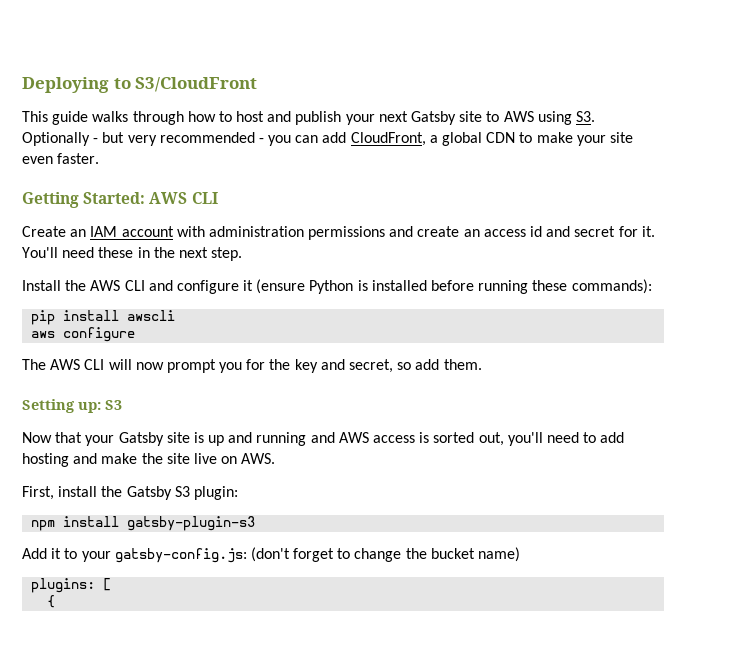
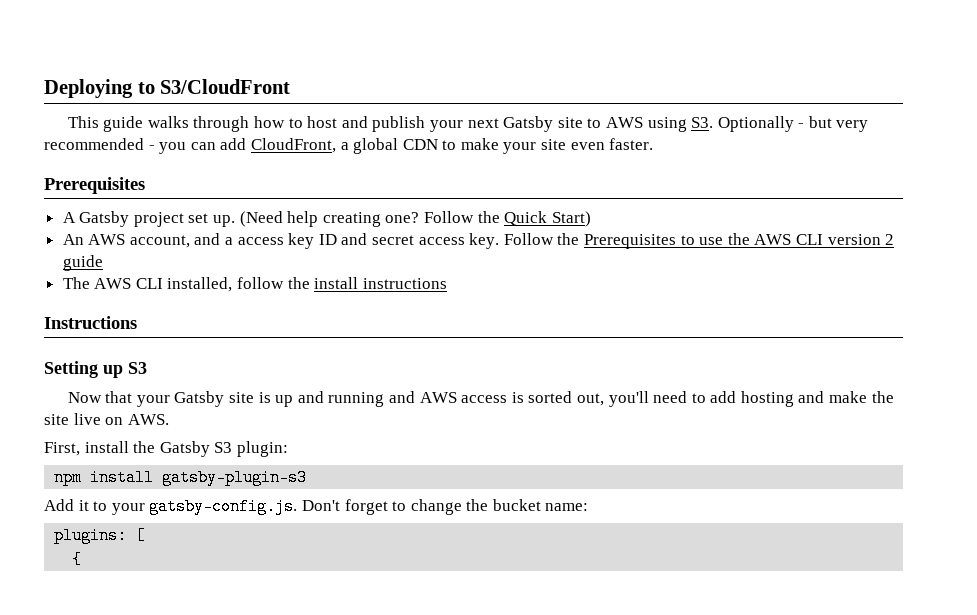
[22,192,218,208] [22,226,655,240] [22,247,243,261] [22,279,652,294] [31,310,176,325] [31,327,136,342] [22,359,482,373] Getting Started: AWS CLI // Create an IAM account with administration permissions and create an access id and secret for it. You'll need these in the next step. // Install the AWS CLI and configure it (ensure Python is installed before running these commands): // pip install awscli // aws configure // The AWS CLI will now prompt you for the key and secret, so add them. -> [44,177,145,194] [62,211,591,227] [62,233,895,249] [62,255,103,271] [62,277,447,292] [44,316,137,329] Prerequisites // A Gatsby project set up. (Need help creating one? Follow the Quick Start) // An AWS account, and a access key ID and secret access key. Follow the Prerequisites to use the AWS CLI version 2 guide // The AWS CLI installed, follow the install instructions // Instructions
[78,402,101,413] up: -> [103,365,123,378] up
[114,547,290,563] gatsby-config.js: (don't -> [149,498,340,515] gatsby-config.js. Don't
[478,547,521,562] name) -> [545,503,589,511] name:

